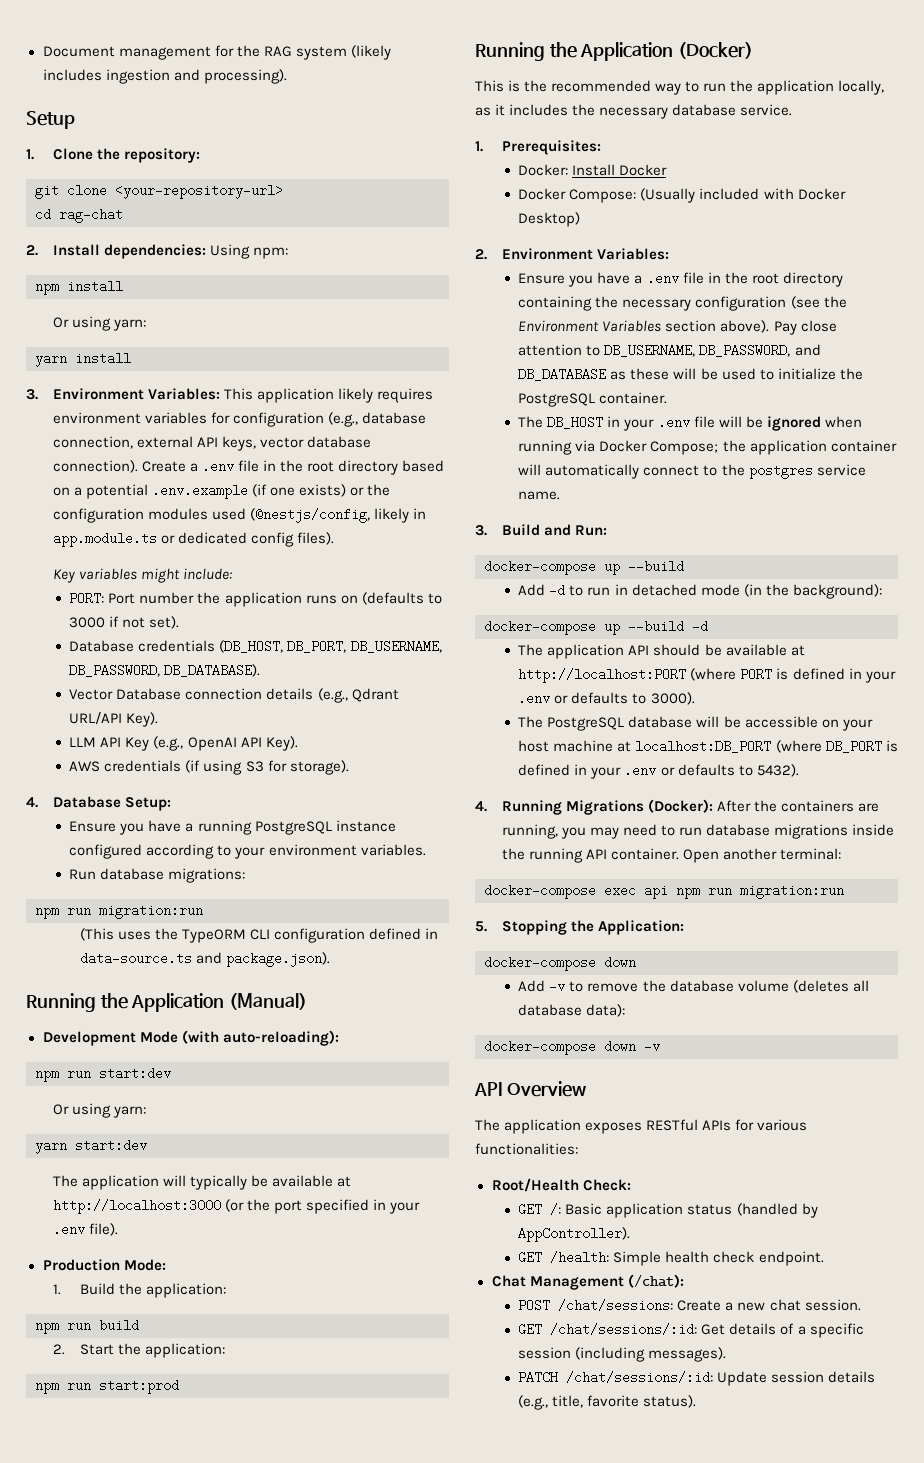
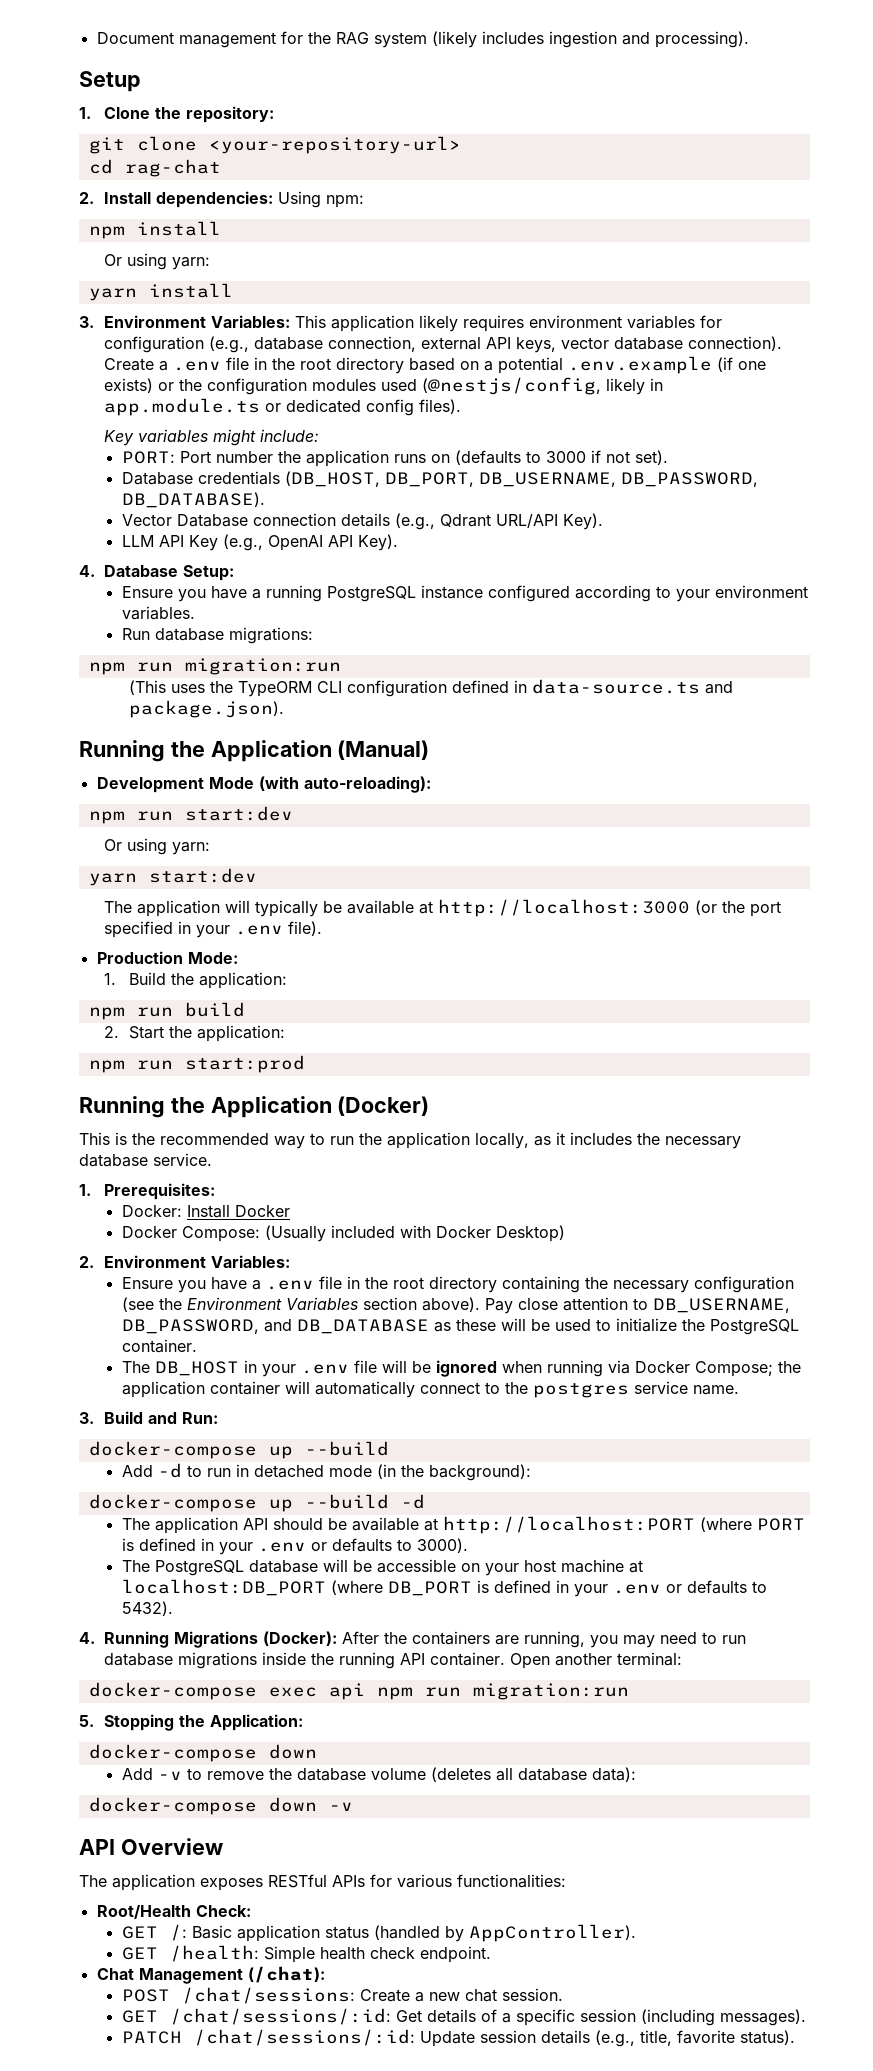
[69,760,349,775] // AWS credentials (if using S3 for storage). -> (398, 542) none

